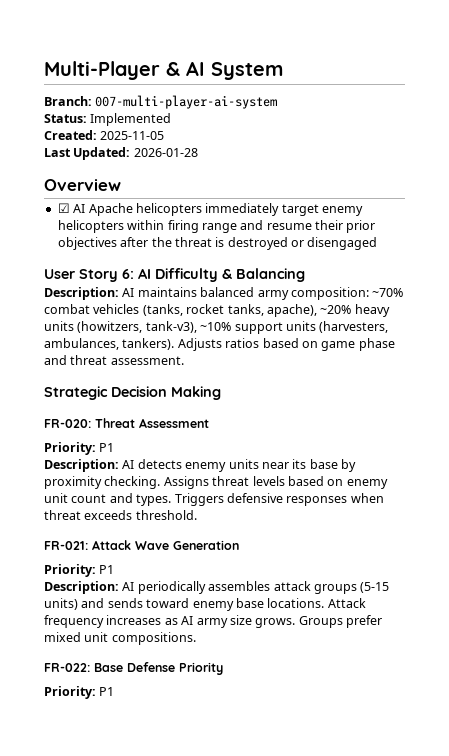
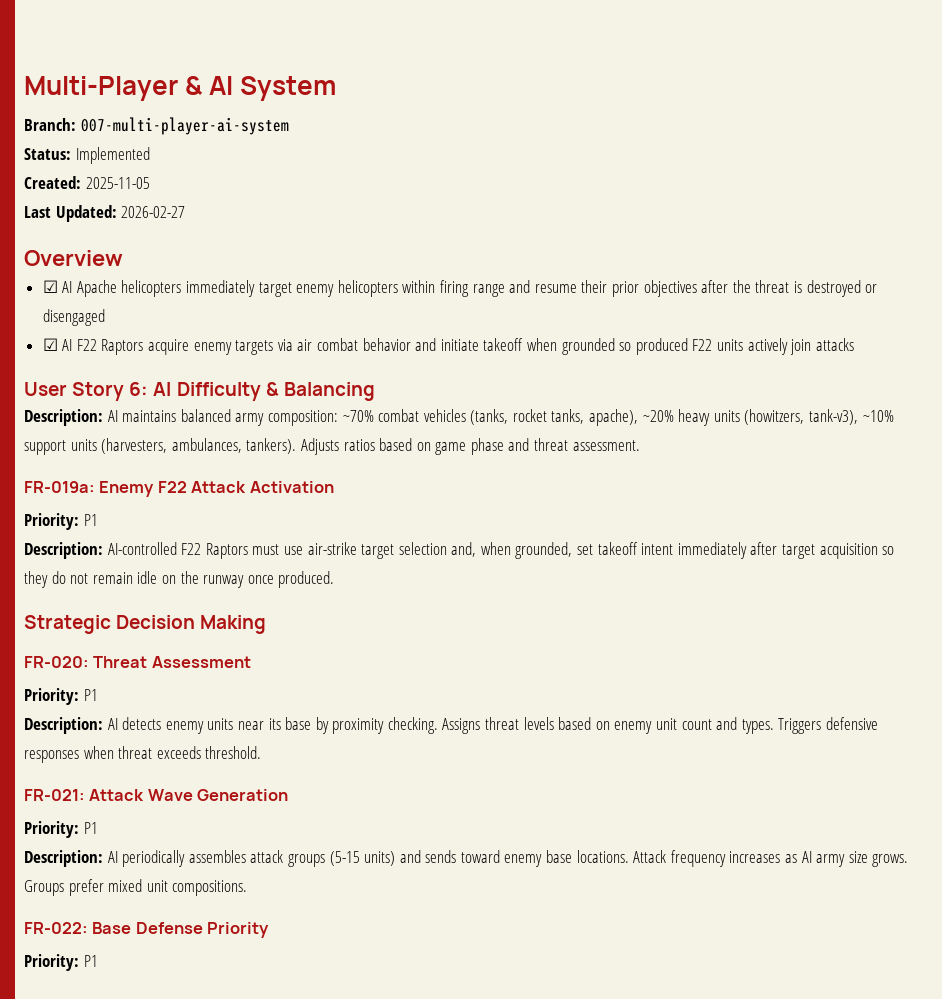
[133,148,198,157] 2026-01-28 -> [121,206,186,218] 2026-02-27
(378, 243) none -> [42,338,854,355] // ☑ AI F22 Raptors acquire enemy targets via air combat behavior and initiate takeoff when grounded so produced F22 units actively join attacks
(184, 360) none -> [24,481,334,497] [24,513,98,530] [24,542,895,559] [24,571,335,588] // FR-019a: Enemy F22 Attack Activation // Priority: P1 // Description: AI-controlled F22 Raptors must use air-strike target selection and, when grounded, set takeoff intent immediately after target acquisition so they do not remain idle on the runway once produced.

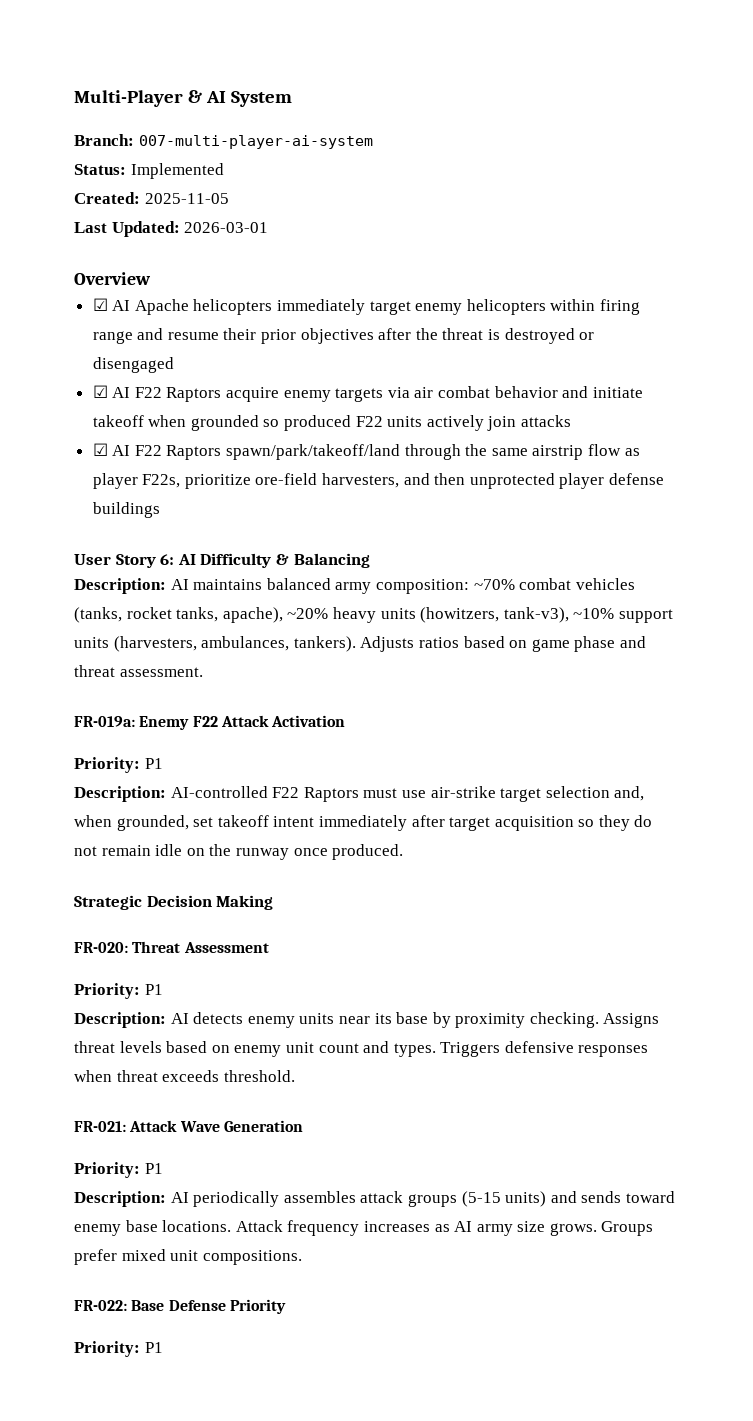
[121,206,186,218] 2026-02-27 -> [184,222,269,233] 2026-03-01
(854, 344) none -> [92,443,640,460] [92,473,665,489] [92,502,160,518] // ☑ AI F22 Raptors spawn/park/takeoff/land through the same airstrip flow as player F22s, prioritize ore-field harvesters, and then unprotected player defense buildings

